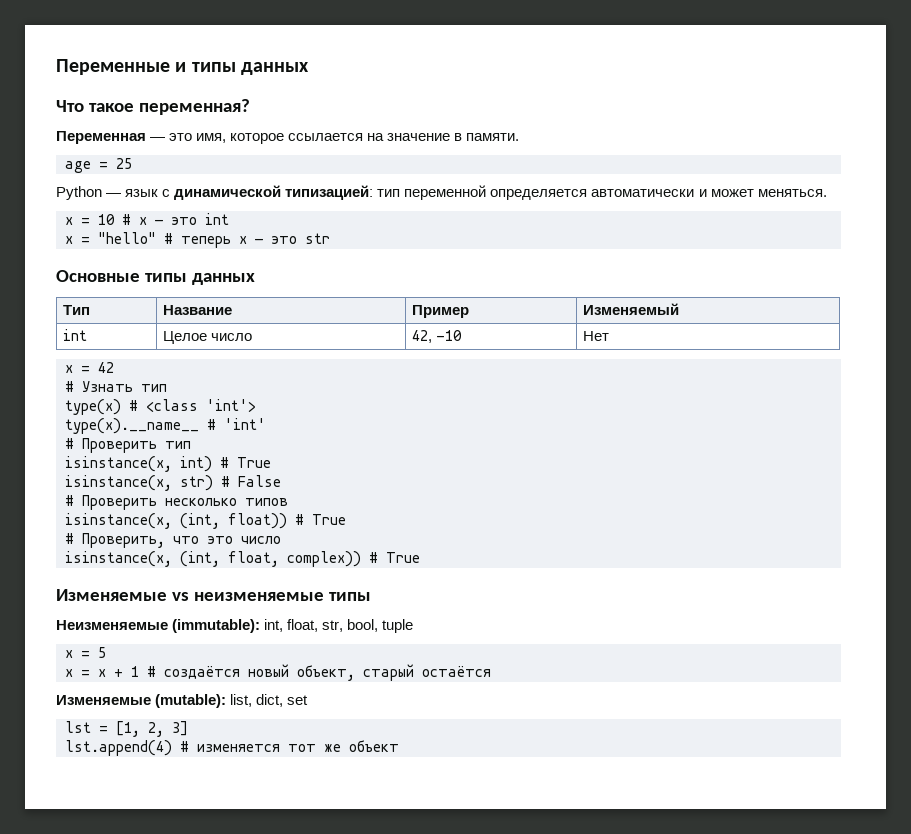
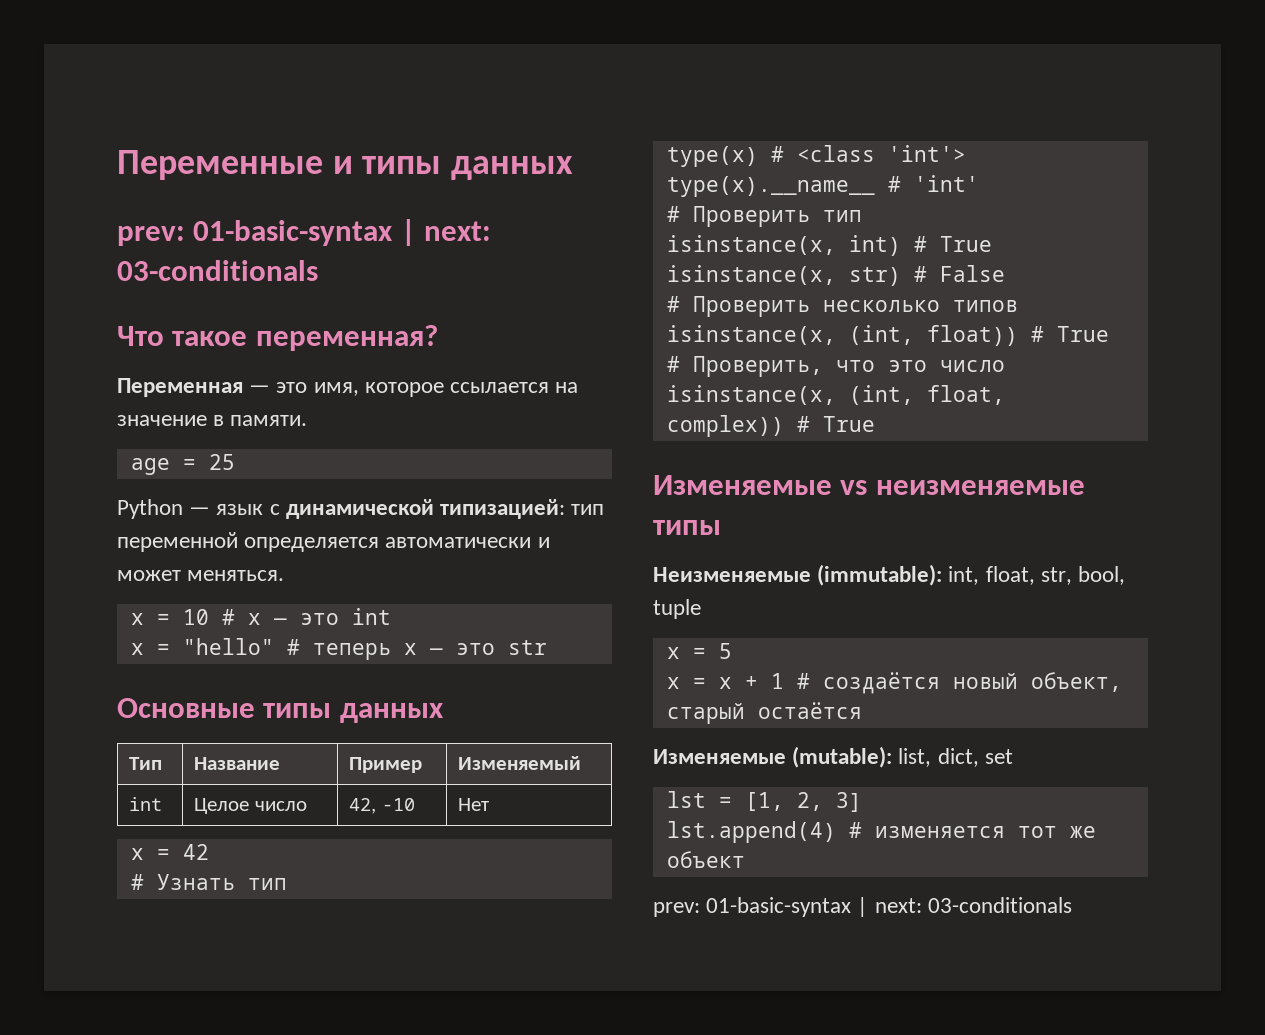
(310, 68) none -> [117,219,492,246] [117,260,318,281] // prev: 01-basic-syntax | next: 03-conditionals
(399, 746) none -> [653,897,1072,917] // prev: 01-basic-syntax | next: 03-conditionals

